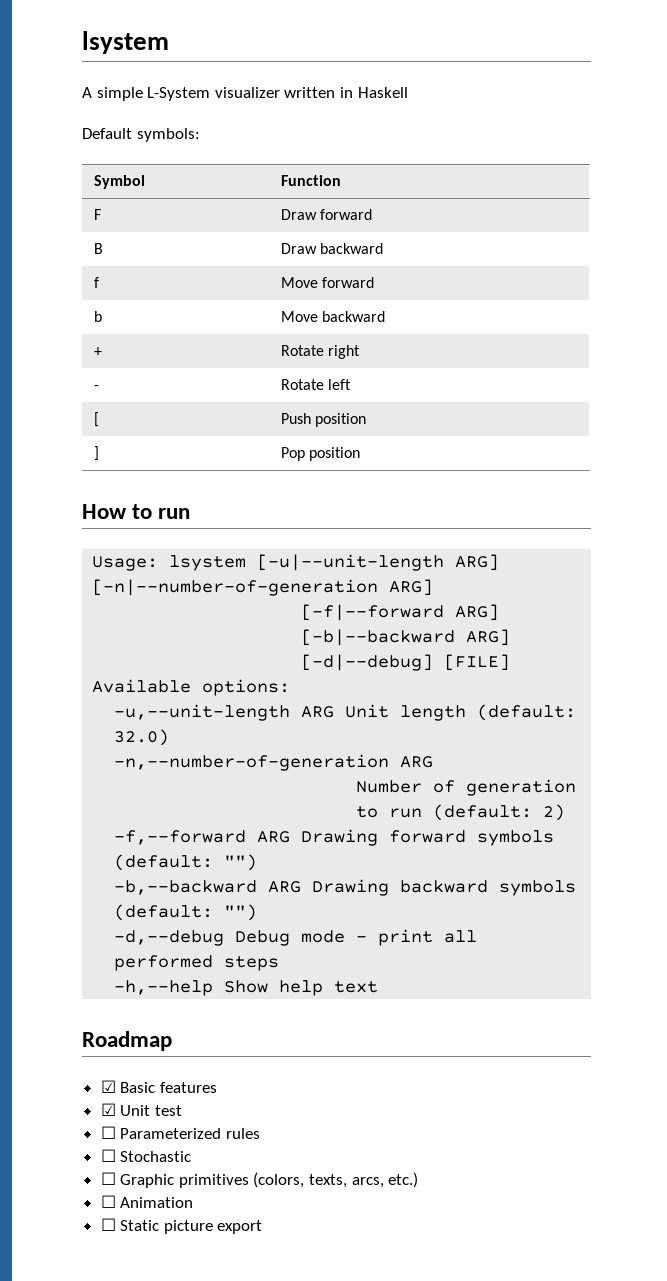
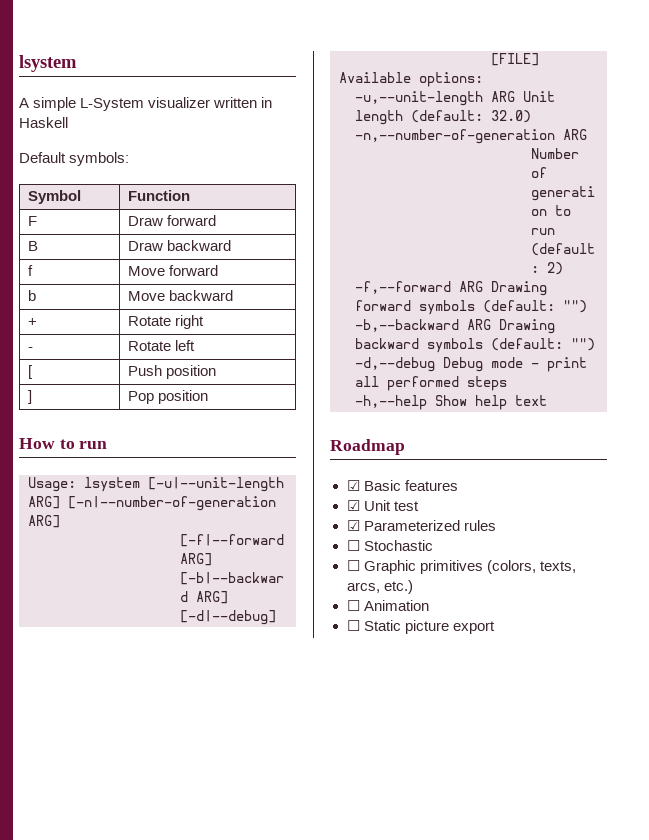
[100,1126,116,1139] ☐ -> [346,520,360,531] ☑

